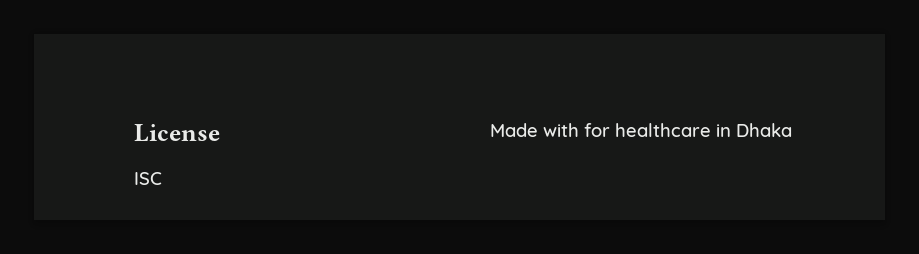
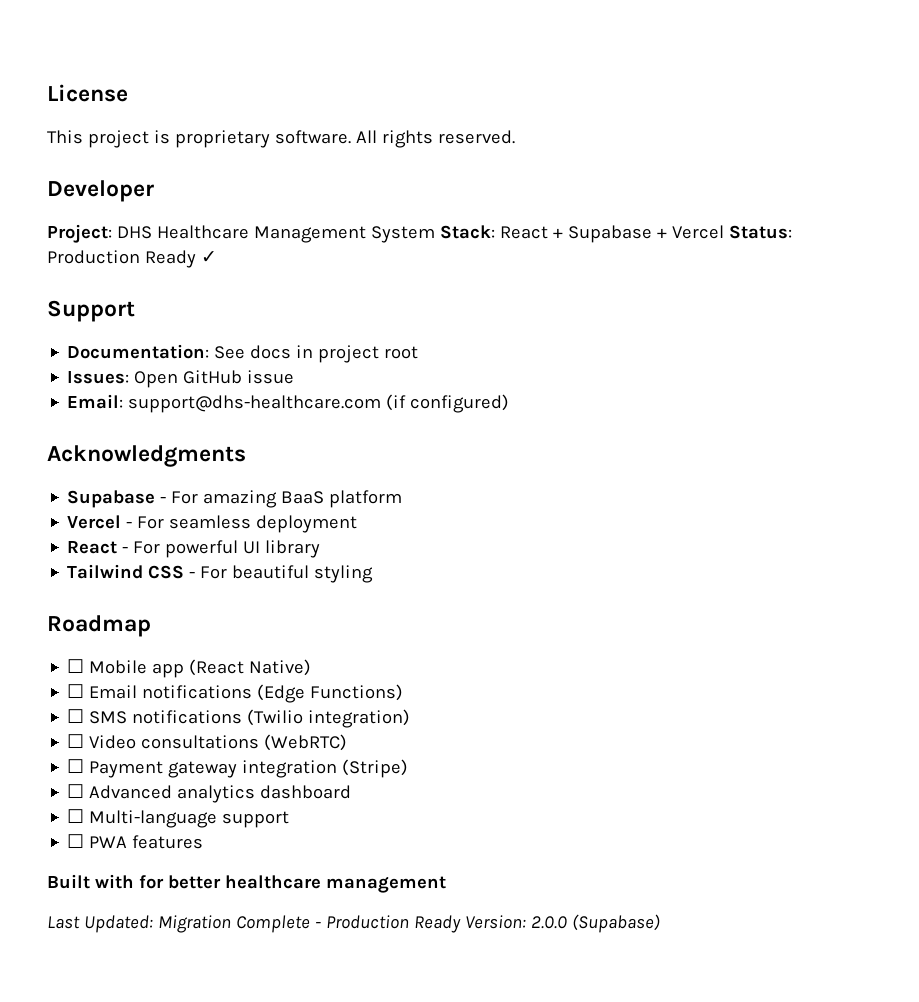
[134,172,162,185] [490,123,792,137] ISC // Made with for healthcare in Dhaka -> [47,130,515,148] [47,180,154,202] [47,224,792,243] [47,250,217,268] [47,300,135,322] [67,344,419,363] [67,370,295,388] [67,394,510,413] [47,445,246,467] [67,490,403,508] [67,515,358,533] [67,540,321,558] [67,564,374,583] [47,615,151,637] [67,659,312,678] [67,684,404,703] [67,709,411,728] [67,734,348,751] [67,759,409,778] [67,784,352,803] [67,809,290,828] [67,834,204,849] [47,874,446,893] [47,914,660,933] This project is proprietary software. All rights reserved. // Developer // Project: DHS Healthcare Management System Stack: React + Supabase + Vercel Status: Production Ready ✓ // Support // Documentation: See docs in project root // Issues: Open GitHub issue // Email: support@dhs-healthcare.com (if configured) // Acknowledgments // Supabase - For amazing BaaS platform // Vercel - For seamless deployment // React - For powerful UI library // Tailwind CSS - For beautiful styling // Roadmap // ☐ Mobile app (React Native) // ☐ Email notifications (Edge Functions) // ☐ SMS notifications (Twilio integration) // ☐ Video consultations (WebRTC) // ☐ Payment gateway integration (Stripe) // ☐ Advanced analytics dashboard // ☐ Multi-language support // ☐ PWA features // Built with for better healthcare management // Last Updated: Migration Complete - Production Ready Version: 2.0.0 (Supabase)

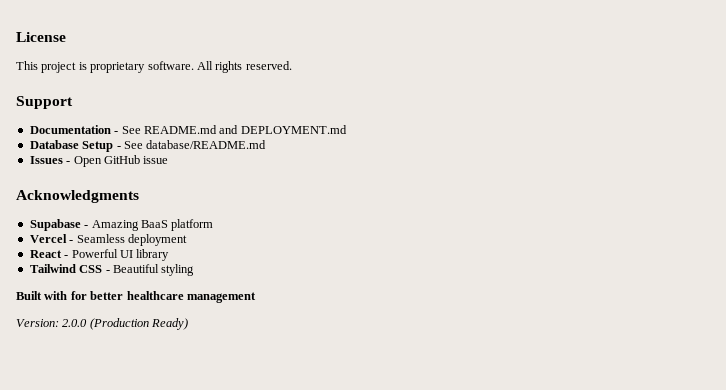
[47,180,154,202] [47,224,792,243] [47,250,217,268] [47,300,135,322] [67,344,419,363] [67,371,130,384] Developer // Project: DHS Healthcare Management System Stack: React + Supabase + Vercel Status: Production Ready ✓ // Support // Documentation: See docs in project root // Issues: -> [16,96,73,109] [29,125,347,134] [29,140,267,152] [29,156,71,164] Support // Documentation - See README.md and DEPLOYMENT.md // Database Setup - See database/README.md // Issues -
[67,394,510,413] // Email: support@dhs-healthcare.com (if configured) -> (169, 160) none
[171,490,278,508] For amazing -> [91,220,139,231] Amazing
[137,515,252,529] For seamless -> [76,234,125,243] Seamless
[133,540,239,558] For powerful -> [71,249,118,258] Powerful
[200,565,310,579] For beautiful -> [112,264,159,273] Beautiful
[47,615,151,637] [67,659,312,678] [67,684,404,703] [67,709,411,728] [67,734,348,751] [67,759,409,778] [67,784,352,803] [67,809,290,828] [67,834,204,849] // Roadmap // ☐ Mobile app (React Native) // ☐ Email notifications (Edge Functions) // ☐ SMS notifications (Twilio integration) // ☐ Video consultations (WebRTC) // ☐ Payment gateway integration (Stripe) // ☐ Advanced analytics dashboard // ☐ Multi-language support // ☐ PWA features -> (195, 270) none
[47,914,660,933] Last Updated: Migration Complete - Production Ready Version: 2.0.0 (Supabase) -> [16,318,189,330] Version: 2.0.0 (Production Ready)

